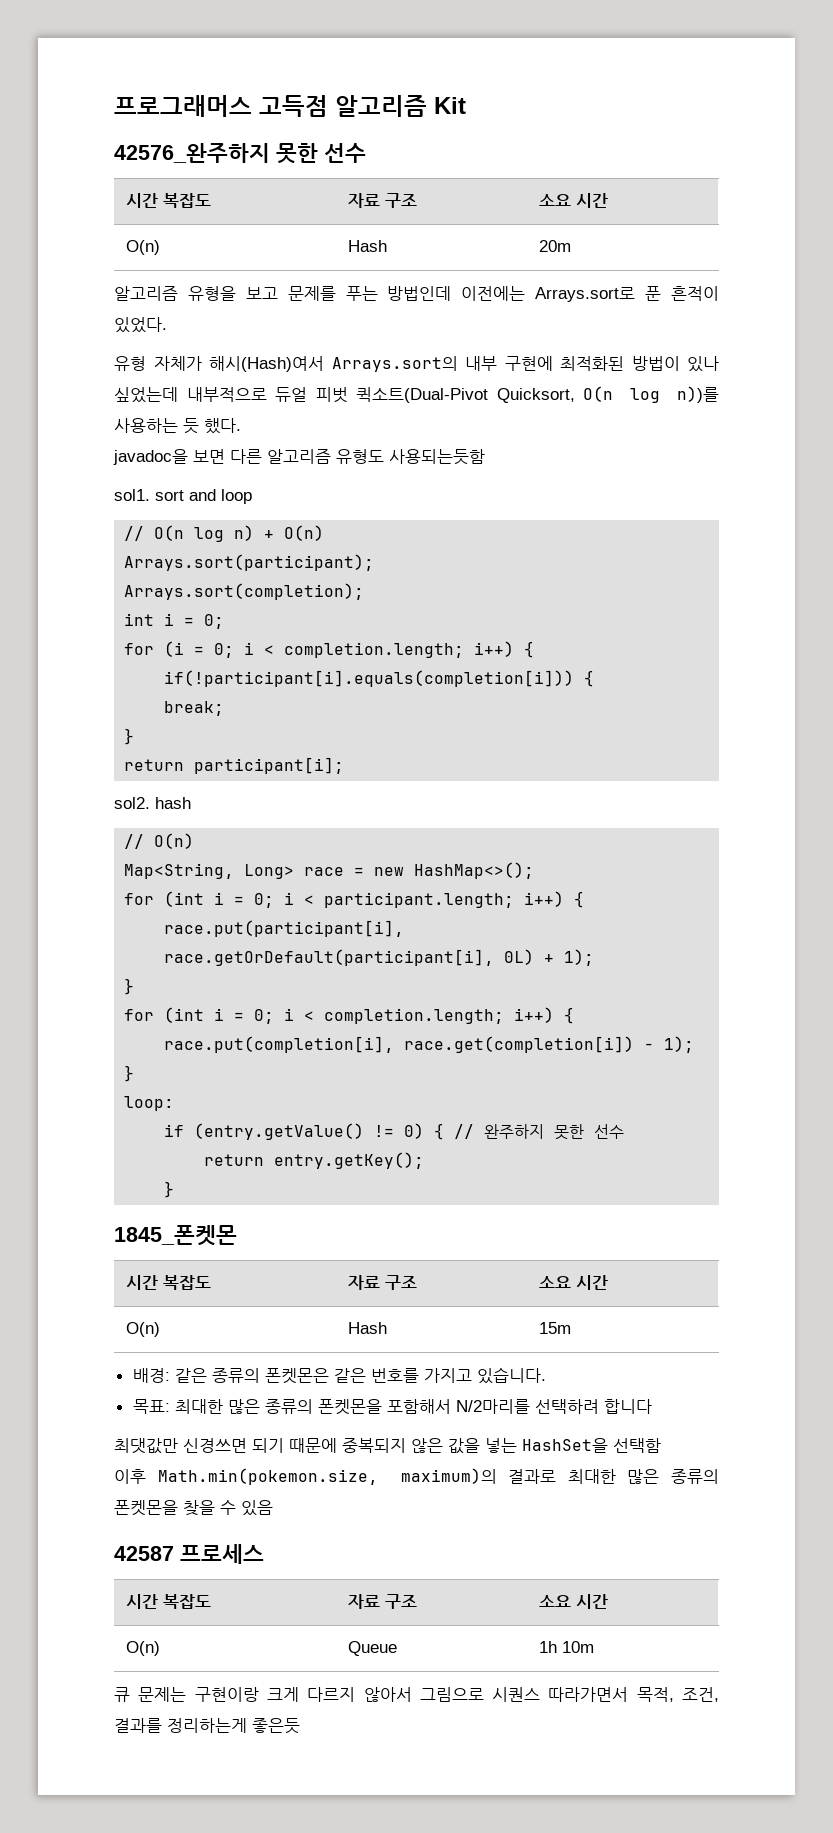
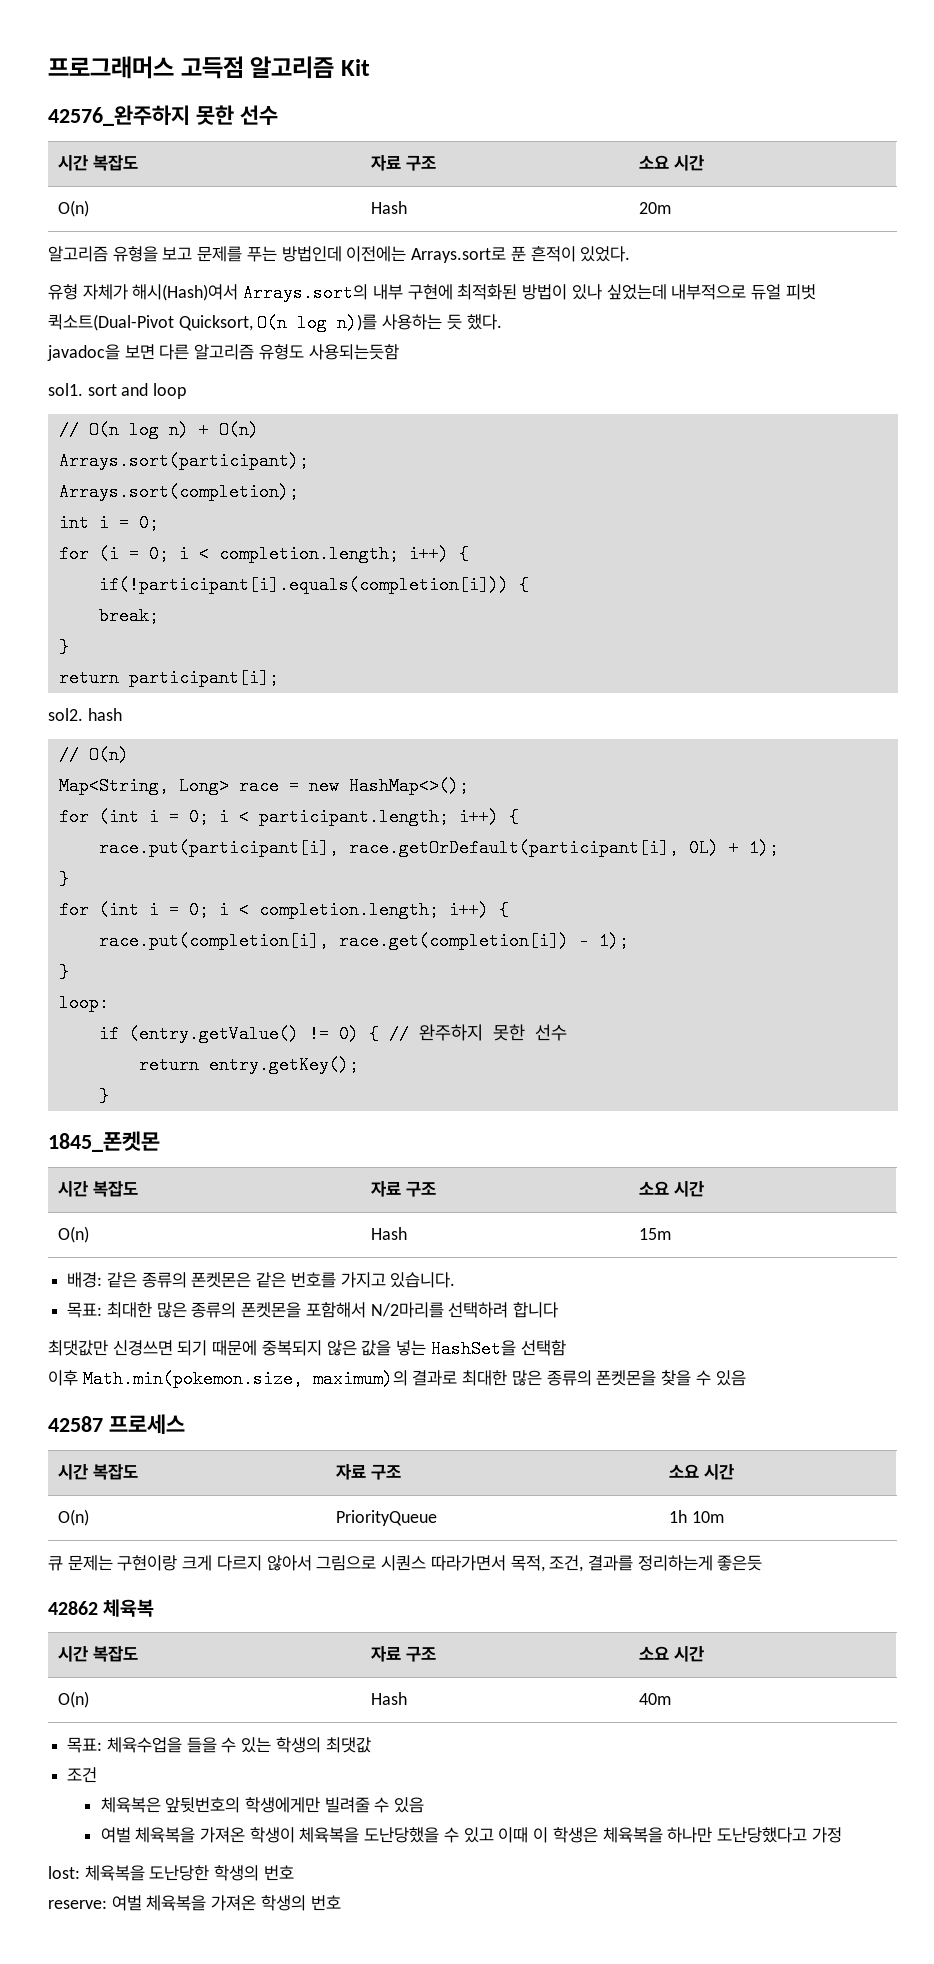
[347,1641,397,1656] Queue -> [336,1510,438,1526] PriorityQueue
(300, 1726) none -> [48,1599,155,1617] [58,1646,139,1662] [371,1646,437,1662] [639,1646,705,1662] [58,1691,90,1708] [371,1692,408,1705] [639,1693,672,1705] [67,1737,371,1753] [67,1767,98,1783] [100,1797,425,1813] [100,1827,842,1843] [48,1865,294,1881] [48,1895,341,1911] // 42862 체육복 // 시간 복잡도 | 자료 구조 | 소요 시간 // O(n) | Hash | 40m // 목표: 체육수업을 들을 수 있는 학생의 최댓값 // 조건 // 체육복은 앞뒷번호의 학생에게만 빌려줄 수 있음 // 여벌 체육복을 가져온 학생이 체육복을 도난당했을 수 있고 이때 이 학생은 체육복을 하나만 도난당했다고 가정 // lost: 체육복을 도난당한 학생의 번호 // reserve: 여벌 체육복을 가져온 학생의 번호

